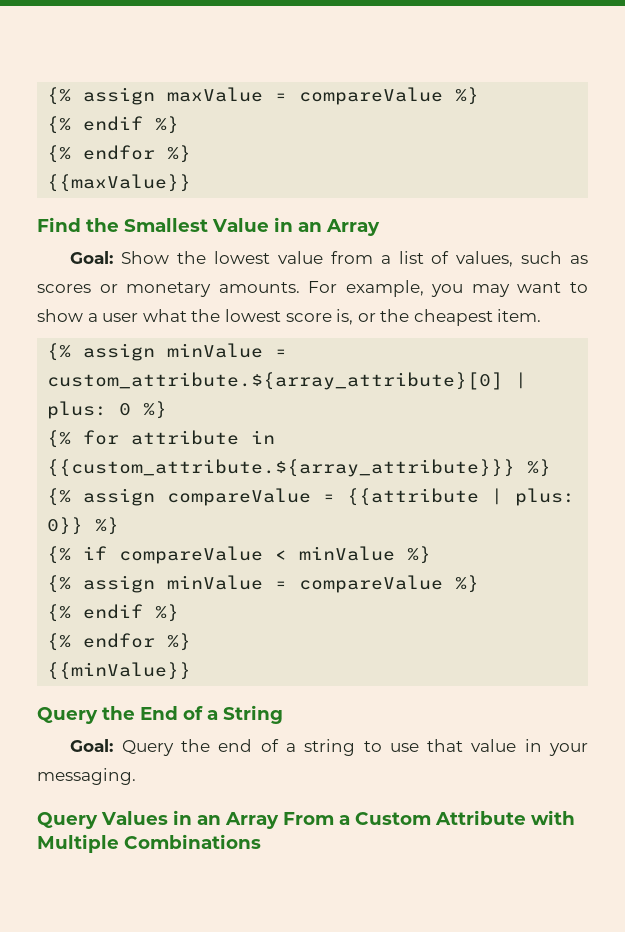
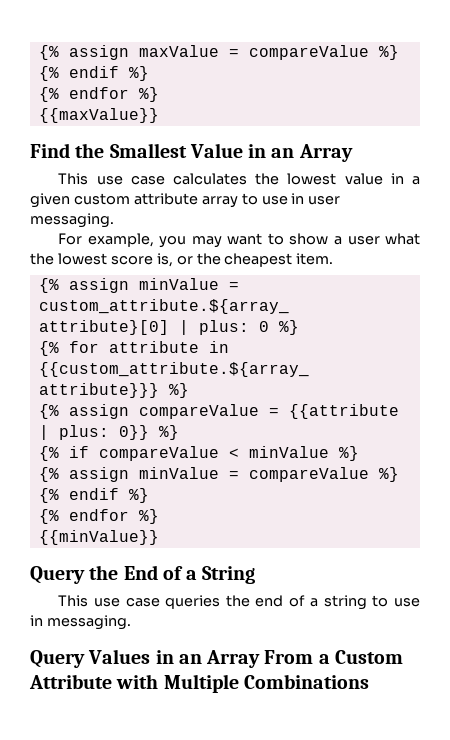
[70,251,588,267] [37,282,300,297] Goal: Show the lowest value from a list of values, such as scores or monetary amounts. -> [58,173,420,185] [30,193,341,208] [30,213,114,228] This use case calculates the lowest value in a given custom attribute array to use in user messaging. //
[70,739,174,756] Goal: Query -> [58,595,221,609] This use case queries
[427,739,588,756] that value in your -> [30,615,43,626] in

